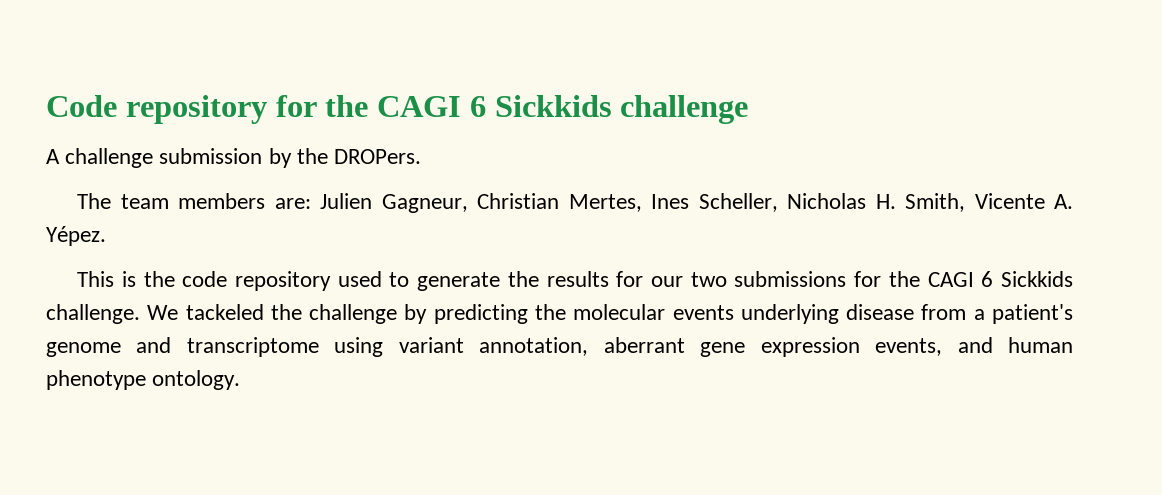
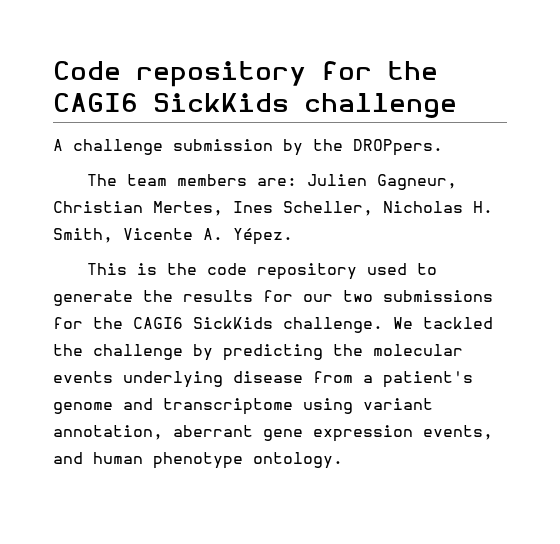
[377,95,612,117] CAGI 6 Sickkids -> [53,93,289,112] CAGI6 SickKids
[334,149,422,164] DROPers. -> [353,139,443,156] DROPpers.
[927,271,1073,287] CAGI 6 Sickkids -> [133,317,273,329] CAGI6 SickKids
[185,304,264,320] tackeled -> [423,317,493,329] tackled

